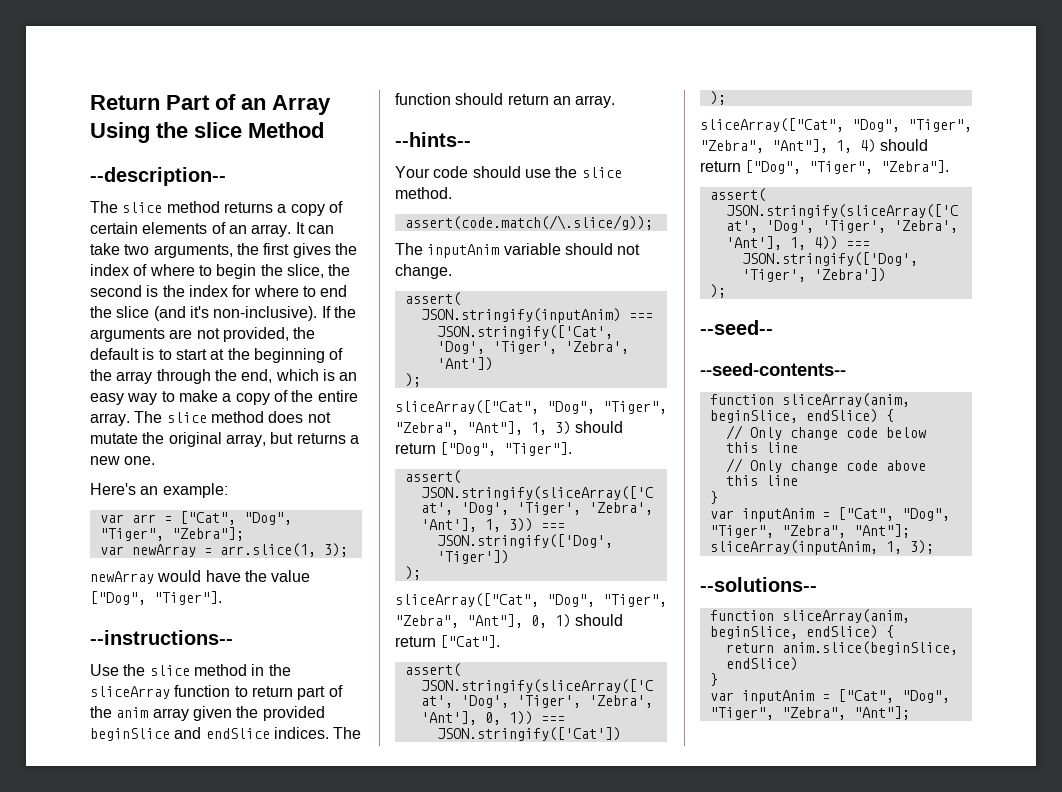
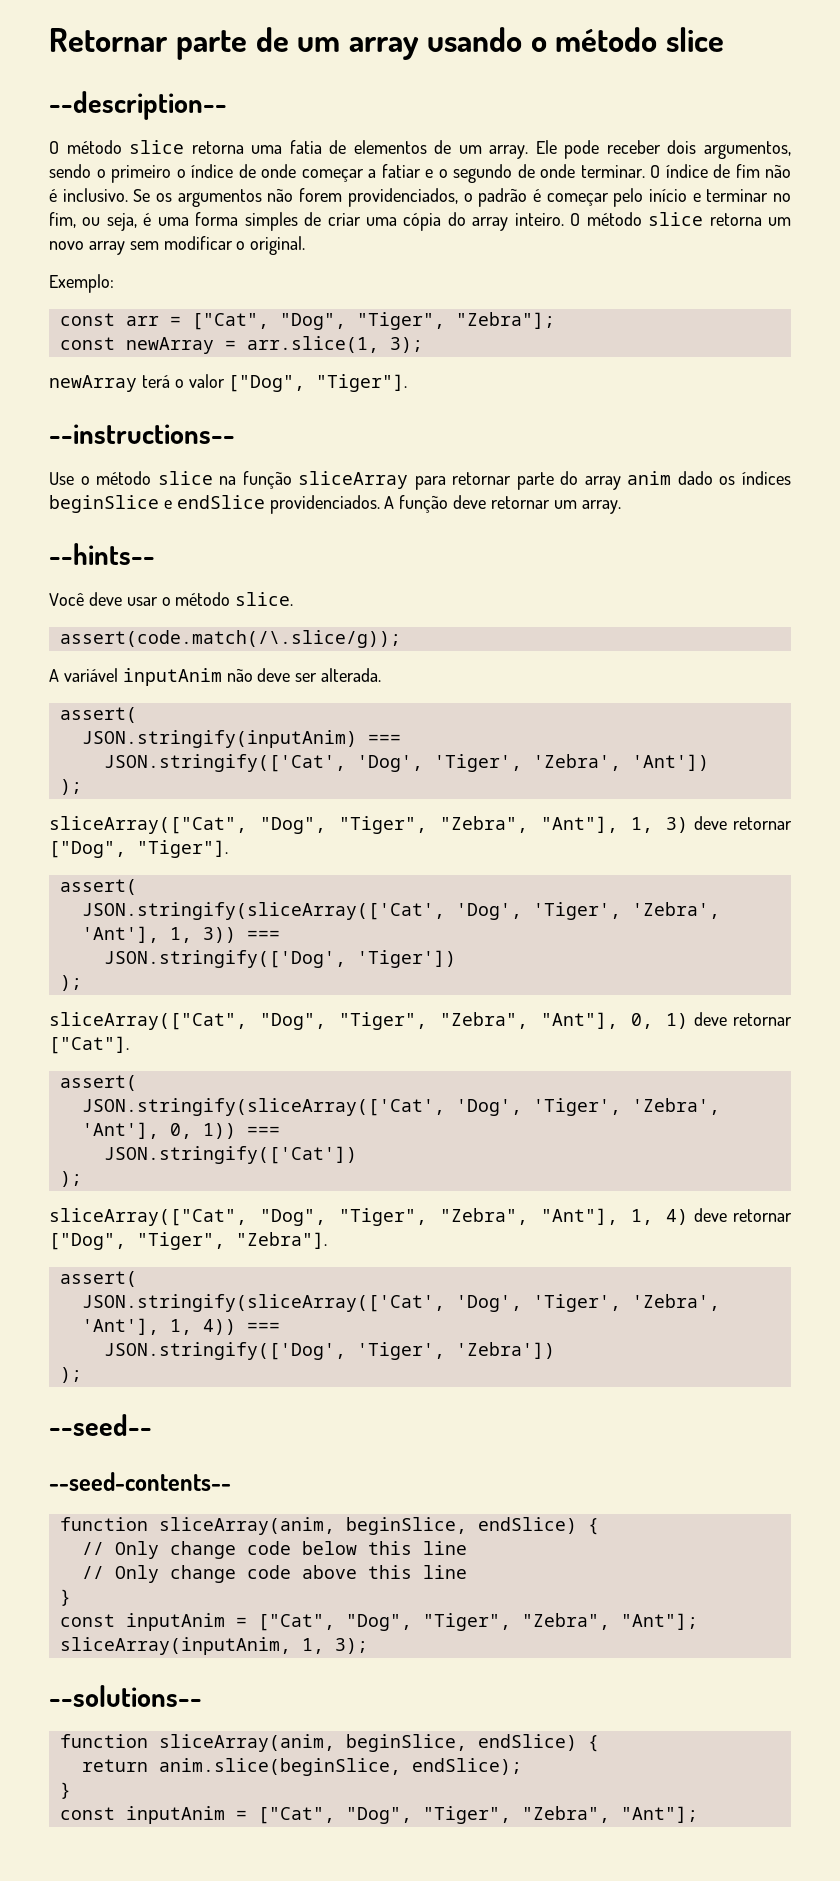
[90,94,331,115] [90,122,324,143] Return Part of an Array Using the slice Method -> [49,27,725,60] Retornar parte de um array usando o método slice
[90,201,343,216] [90,222,334,237] [90,243,357,258] [90,264,351,279] [90,285,348,297] [90,306,356,321] [90,327,316,342] [90,348,344,363] [90,369,358,384] [90,390,358,405] [90,411,331,426] [90,432,359,447] [90,456,156,465] [90,483,228,498] [99,514,124,523] The slice method returns a copy of certain elements of an array. It can take two arguments, the first gives the index of where to begin the slice, the second is the index for where to end the slice (and it's non-inclusive). If the arguments are not provided, the default is to start at the beginning of the array through the end, which is an easy way to make a copy of the entire array. The slice method does not mutate the original array, but returns a new one. // Here's an example: // var -> [49,140,791,159] [49,164,792,183] [49,188,791,207] [49,212,792,231] [49,236,306,255] [49,274,114,293] [59,313,115,326] O método slice retorna uma fatia de elementos de um array. Ele pode receber dois argumentos, sendo o primeiro o índice de onde começar a fatiar e o segundo de onde terminar. O índice de fim não é inclusivo. Se os argumentos não forem providenciados, o padrão é começar pelo início e terminar no fim, ou seja, é uma forma simples de criar uma cópia do array inteiro. O método slice retorna um novo array sem modificar o original. // Exemplo: // const
[99,546,124,555] var -> [59,337,115,350] const
[157,570,311,582] would have the value -> [141,374,225,388] terá o valor
[123,664,291,676] [90,685,343,700] [90,706,325,721] [90,727,362,741] [395,93,616,108] [395,132,471,147] [395,166,622,178] [395,187,452,199] [404,215,653,230] [395,243,641,258] [395,264,452,279] the slice method in the sliceArray function to return part of the anim array given the provided beginSlice and endSlice indices. The function should return an array. // --hints-- // Your code should use the slice method. // assert(code.match(/\.slice/g)); // The inputAnim variable should not change. -> [80,471,791,490] [49,495,621,514] [49,543,155,565] [49,592,294,606] [59,630,401,648] [49,668,382,686] o método slice na função sliceArray para retornar parte do array anim dado os índices beginSlice e endSlice providenciados. A função deve retornar um array. // --hints-- // Você deve usar o método slice. // assert(code.match(/\.slice/g)); // A variável inputAnim não deve ser alterada.
[575,421,624,433] [395,443,436,454] should return -> [694,816,792,830] deve retornar
[575,614,624,626] [395,636,436,647] should return -> [694,1012,792,1026] deve retornar
[880,139,929,151] [700,161,741,172] should return -> [694,1208,792,1222] deve retornar
[709,510,734,519] var -> [59,1614,115,1627] const
[725,657,798,671] [709,673,718,686] [709,692,734,701] endSlice) // } // var -> [411,1758,522,1775] [59,1782,71,1799] [59,1807,115,1820] endSlice); // } // const

